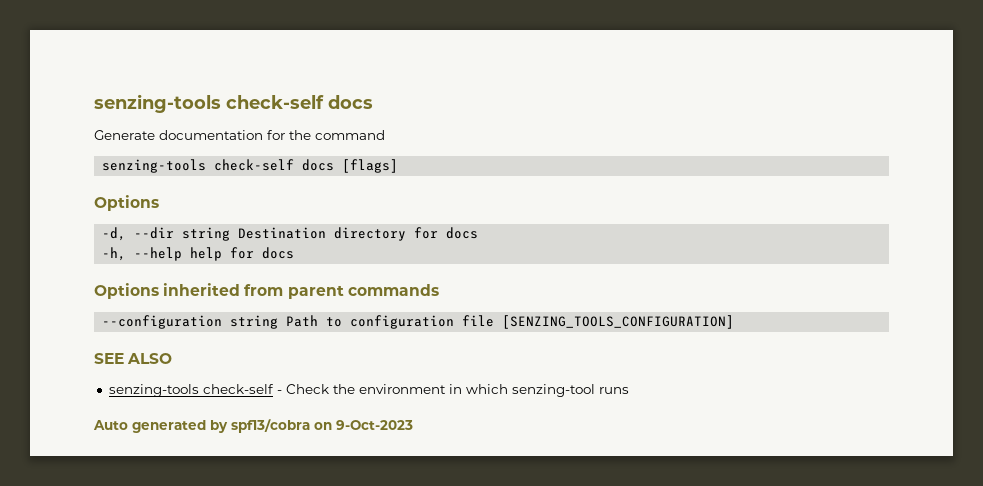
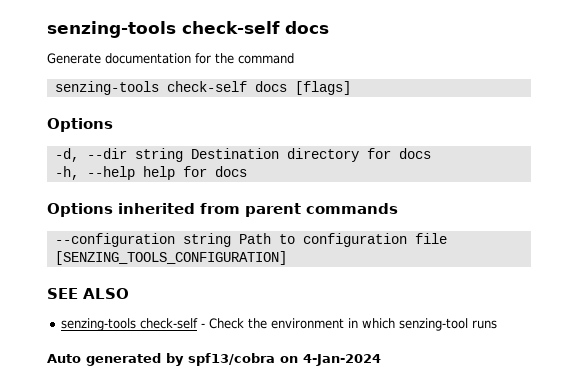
[336,420,413,430] 9-Oct-2023 -> [303,354,381,366] 4-Jan-2024

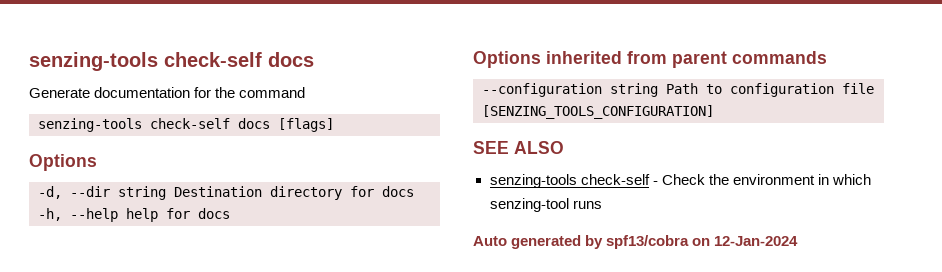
[303,354,381,366] 4-Jan-2024 -> [714,236,799,246] 12-Jan-2024

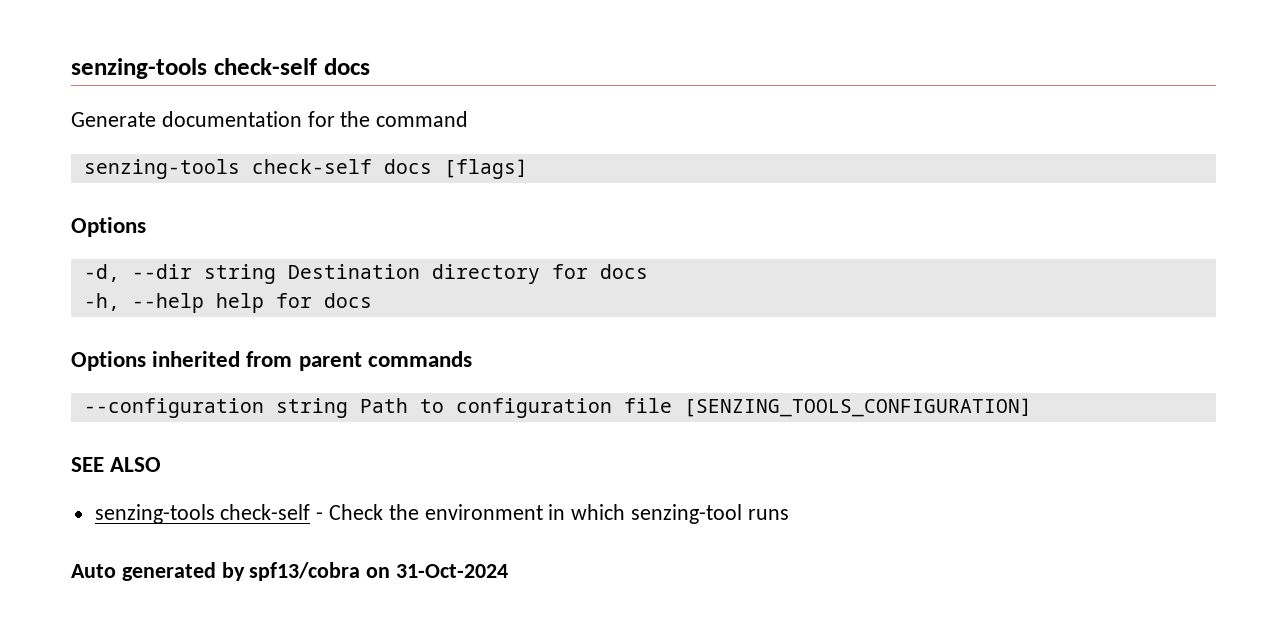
[714,236,799,246] 12-Jan-2024 -> [396,564,509,578] 31-Oct-2024

